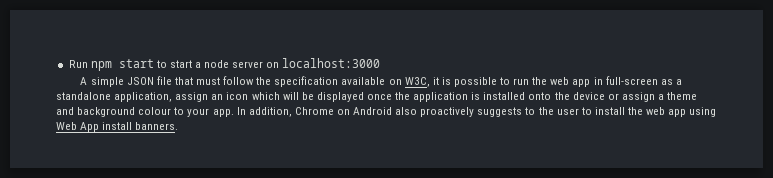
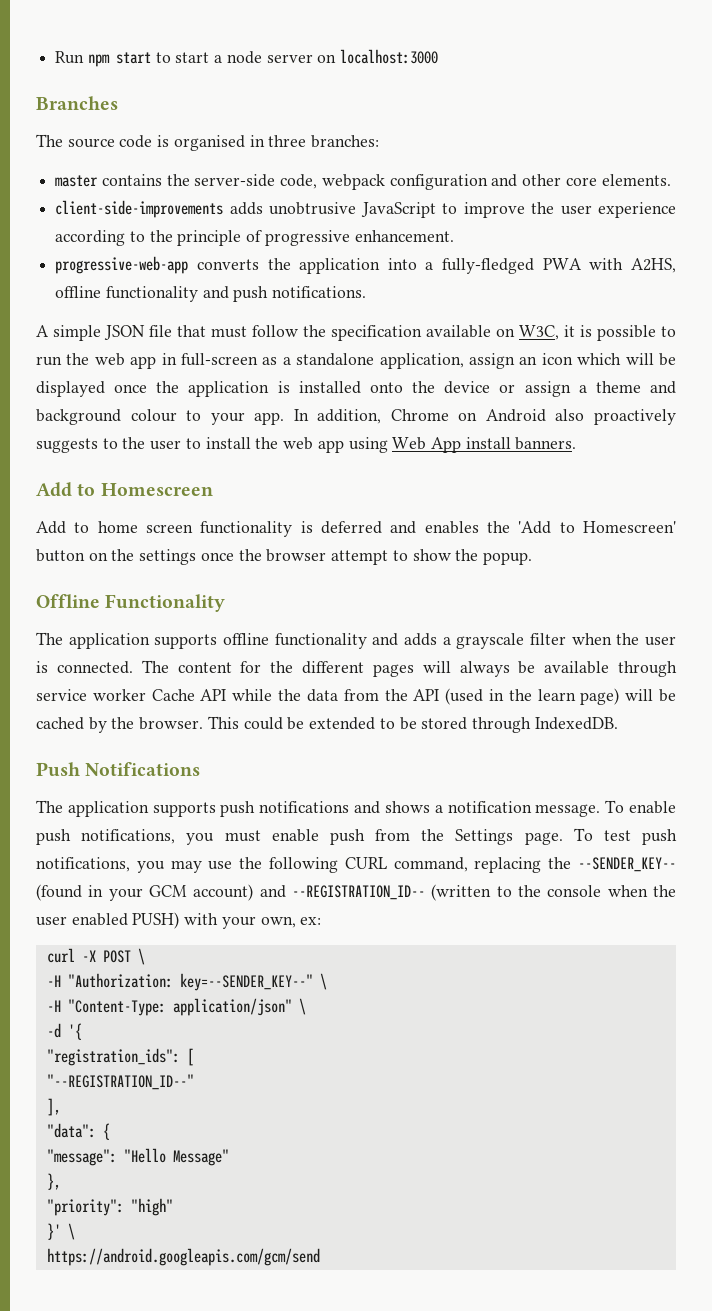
(381, 63) none -> [36,96,118,110] [36,134,380,151] [55,174,671,190] [55,200,676,218] [55,230,454,246] [55,256,677,274] [55,286,367,302] // Branches // The source code is organised in three branches: // master contains the server-side code, webpack configuration and other core elements. // client-side-improvements adds unobtrusive JavaScript to improve the user experience according to the principle of progressive enhancement. // progressive-web-app converts the application into a fully-fledged PWA with A2HS, offline functionality and push notifications.
(179, 126) none -> [36,482,213,497] [36,521,676,537] [36,549,532,565] [36,594,226,612] [36,632,676,649] [36,660,677,677] [36,688,676,705] [36,716,618,733] [36,762,201,777] [36,800,676,817] [36,828,677,845] [36,857,676,873] [36,884,676,901] [36,912,322,929] [46,948,145,965] [46,973,327,991] [46,998,306,1016] [46,1023,82,1040] [46,1048,194,1066] [46,1074,194,1090] [46,1098,61,1116] [46,1123,110,1140] [46,1148,229,1166] [46,1173,61,1190] [46,1198,173,1216] [46,1223,75,1240] [46,1248,320,1266] // Add to Homescreen // Add to home screen functionality is deferred and enables the 'Add to Homescreen' button on the settings once the browser attempt to show the popup. // Offline Functionality // The application supports offline functionality and adds a grayscale filter when the user is connected. The content for the different pages will always be available through service worker Cache API while the data from the API (used in the learn page) will be cached by the browser. This could be extended to be stored through IndexedDB. // Push Notifications // The application supports push notifications and shows a notification message. To enable push notifications, you must enable push from the Settings page. To test push notifications, you may use the following CURL command, replacing the --SENDER_KEY-- (found in your GCM account) and --REGISTRATION_ID-- (written to the console when the user enabled PUSH) with your own, ex: // curl -X POST \ // -H "Authorization: key=--SENDER_KEY--" \ // -H "Content-Type: application/json" \ // -d '{ // "registration_ids": [ // "--REGISTRATION_ID--" // ], // "data": { // "message": "Hello Message" // }, // "priority": "high" // }' \ // https://android.googleapis.com/gcm/send

